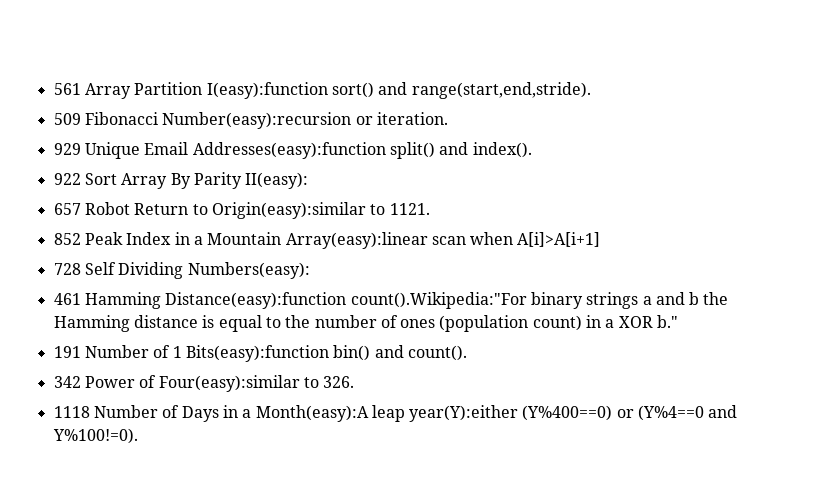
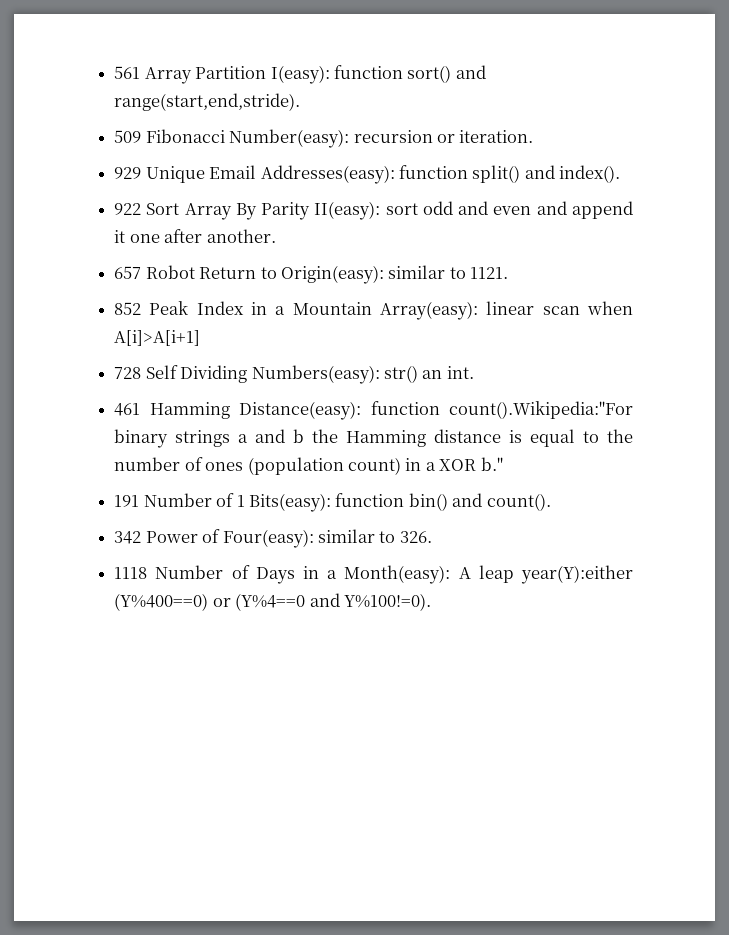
[206,82,328,99] I(easy):function -> [270,65,403,84] I(easy): function
[162,112,352,129] Number(easy):recursion -> [229,129,433,148] Number(easy): recursion
[192,142,386,159] Addresses(easy):function -> [260,165,468,184] Addresses(easy): function
(309, 180) none -> [385,201,633,219] [114,229,276,243] sort odd and even and append it one after another.
[211,202,366,219] Origin(easy):similar -> [280,265,446,284] Origin(easy): similar
[285,232,428,249] Array(easy):linear -> [380,301,535,320] Array(easy): linear
(310, 270) none -> [383,365,474,383] str() an int.
[165,292,347,309] Distance(easy):function -> [239,401,440,420] Distance(easy): function
[185,345,329,362] Bits(easy):function -> [248,493,405,512] Bits(easy): function
[158,375,300,392] Four(easy):similar -> [222,529,375,548] Four(easy): similar
[255,405,369,422] Month(easy):A -> [344,565,471,584] Month(easy): A

